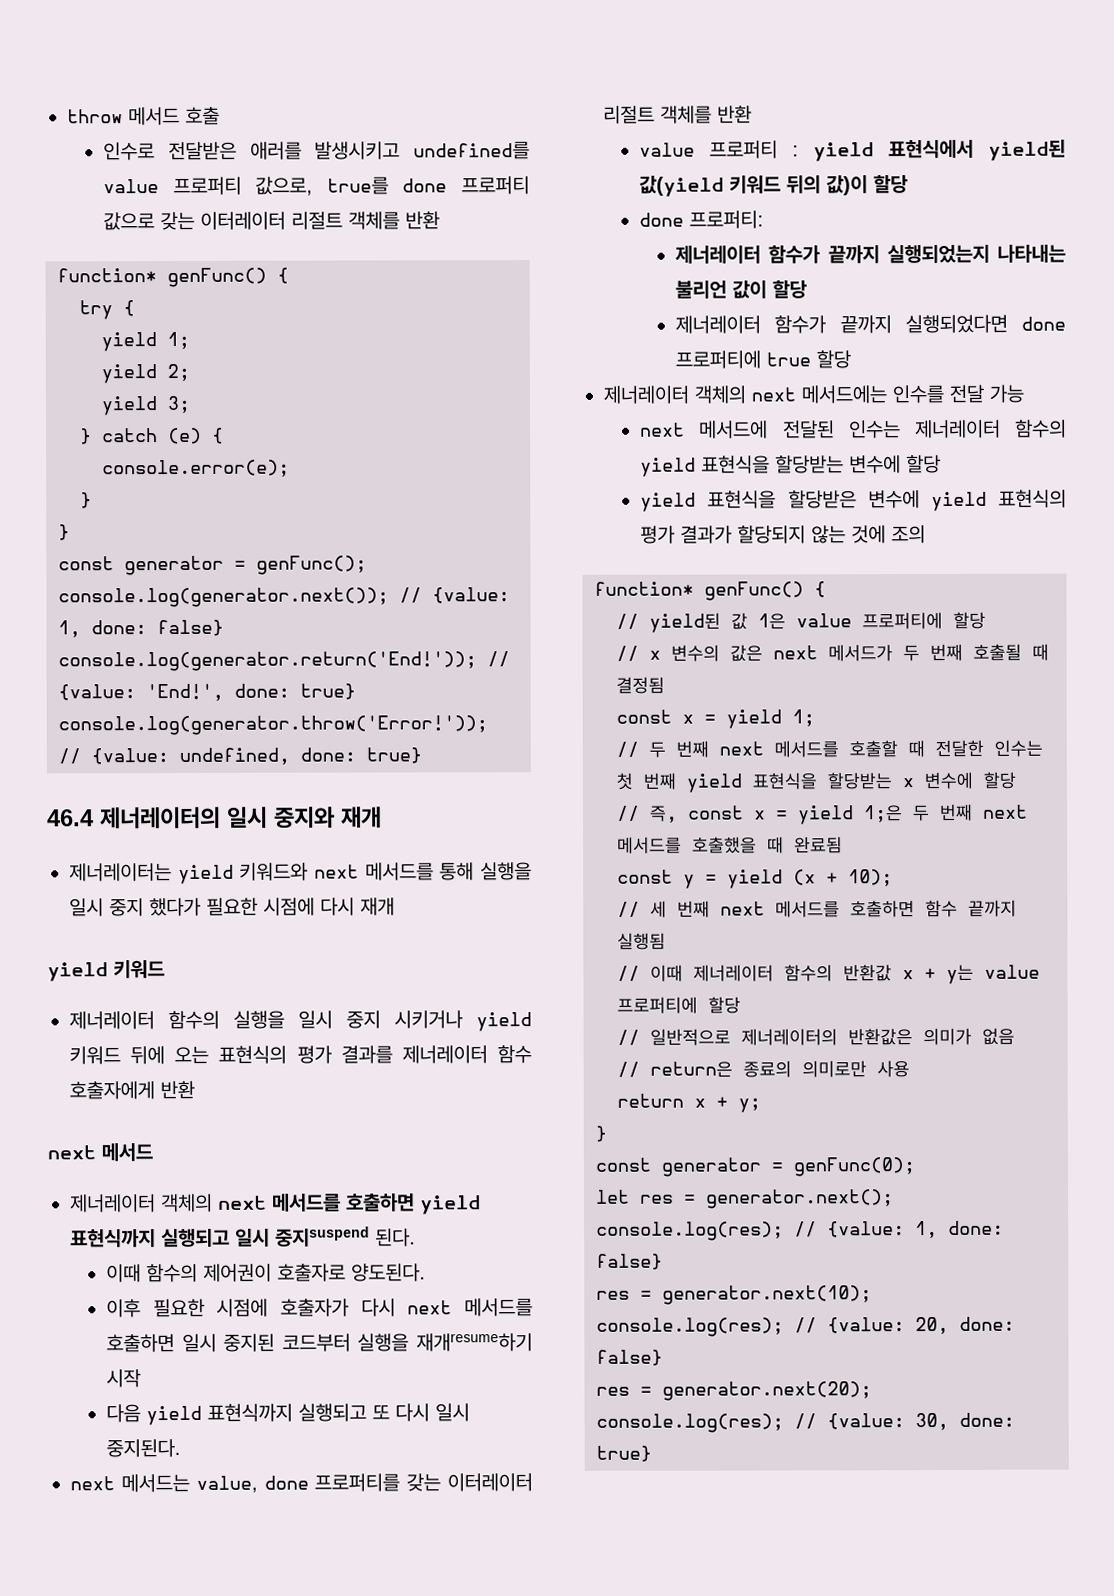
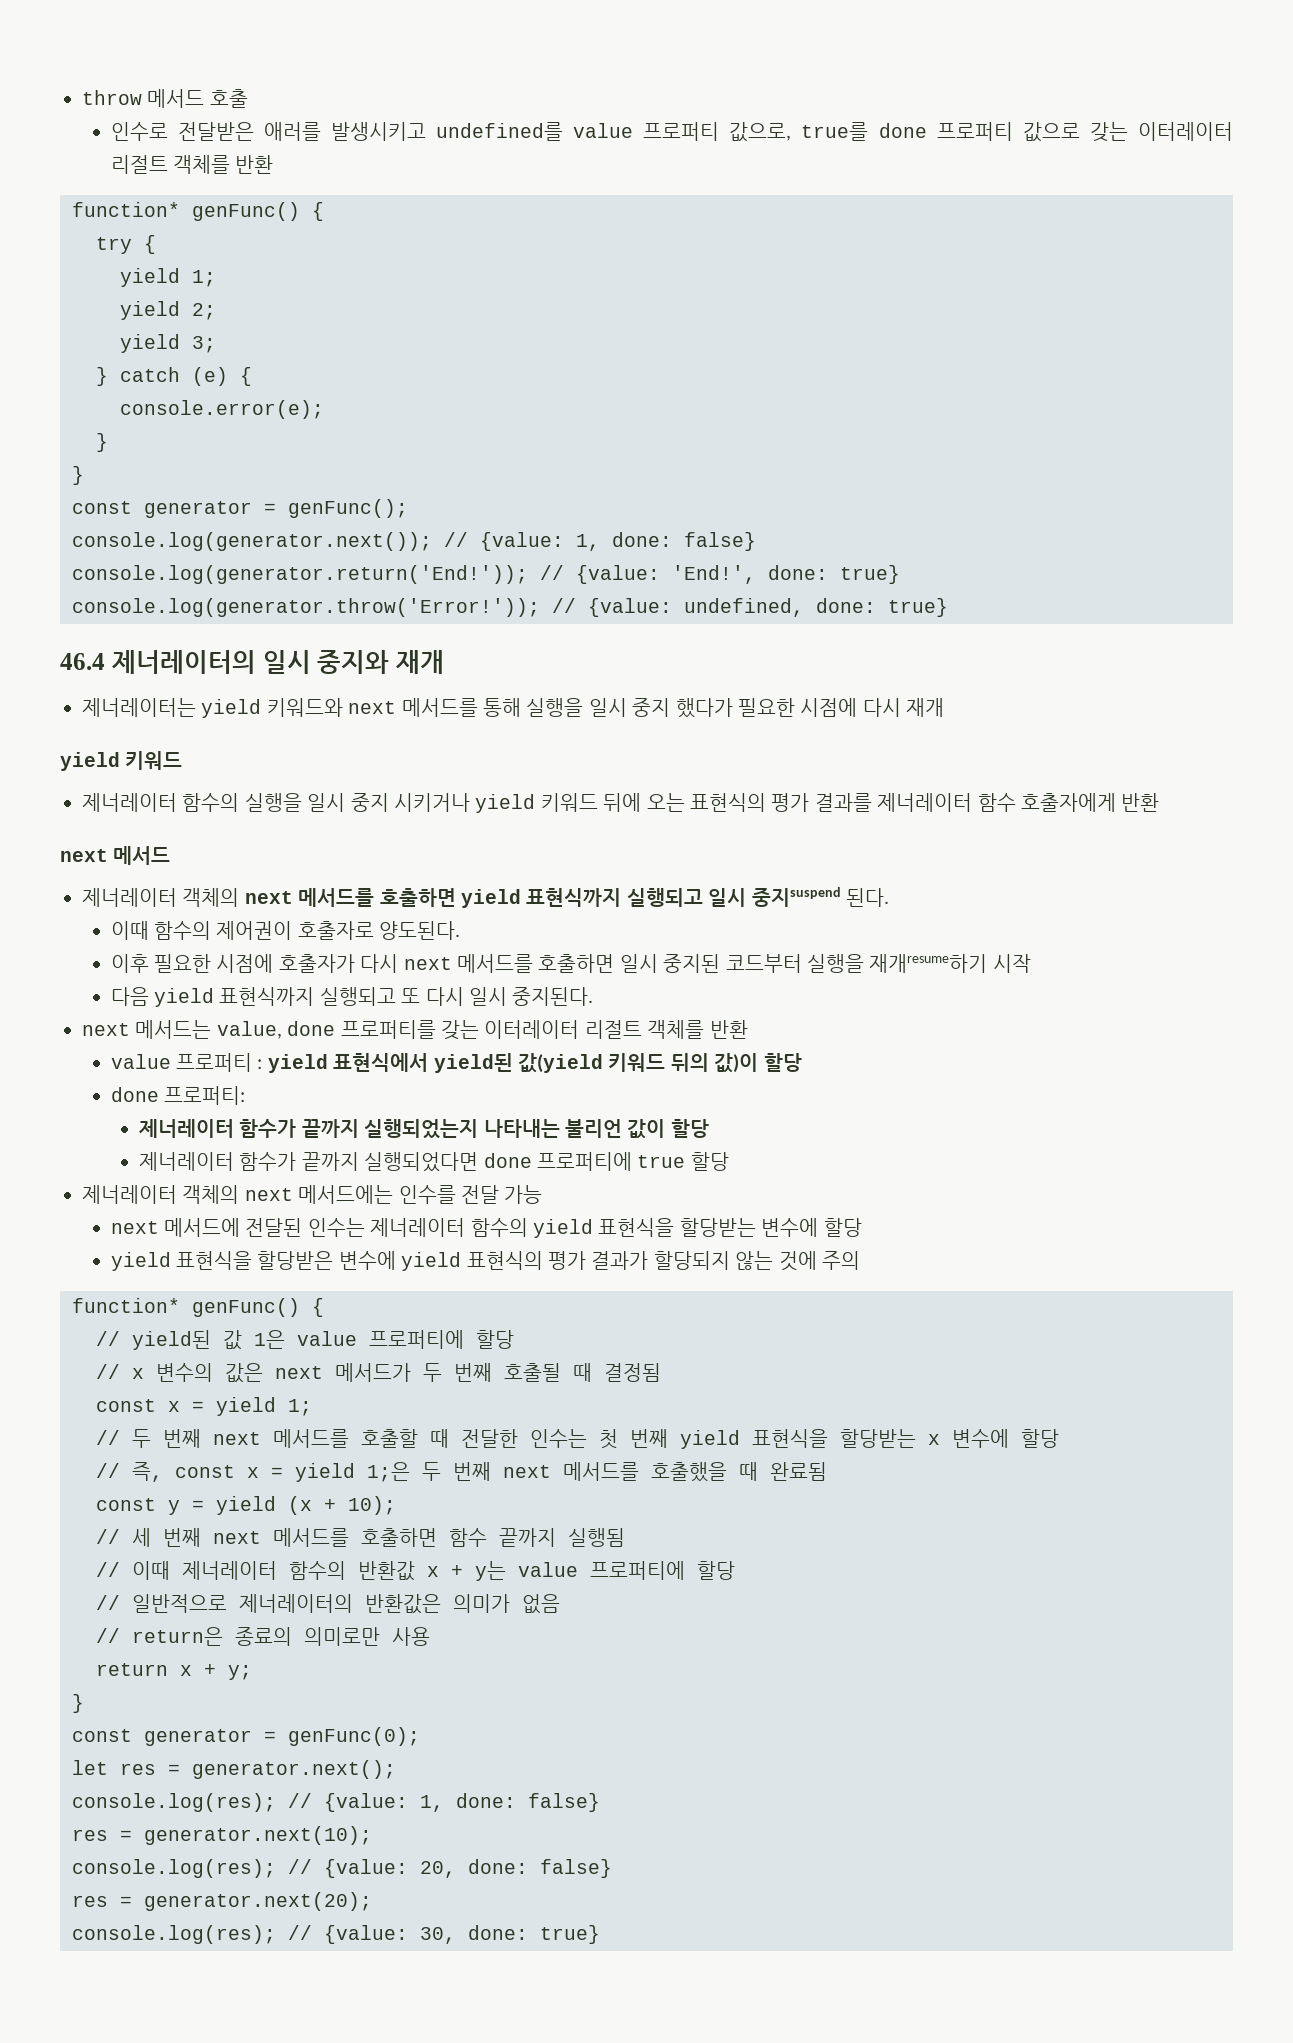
[891,525,927,544] 조의 -> [821,1251,860,1270] 주의

